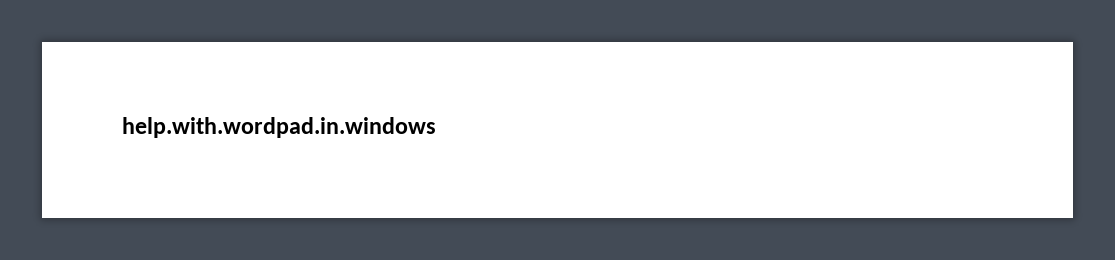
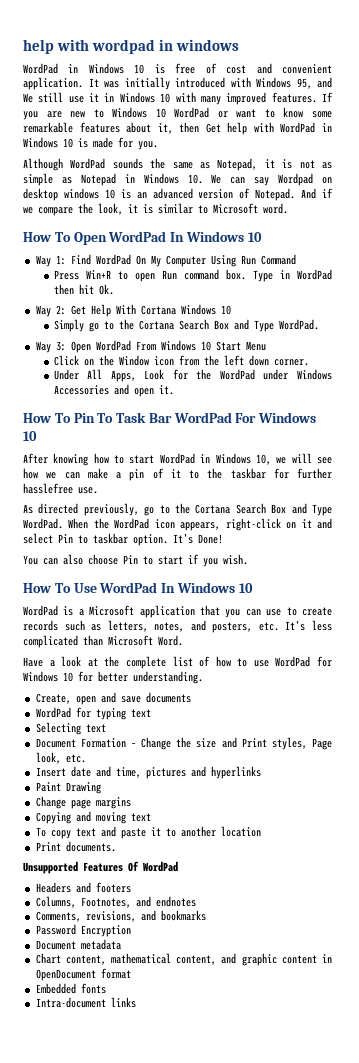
[122,117,436,138] help.with.wordpad.in.windows -> [23,39,240,54] [23,63,333,74] [23,77,332,90] [23,92,334,105] [23,107,332,120] [23,122,332,135] [23,137,158,150] [23,158,332,171] [23,173,332,186] [23,188,333,201] [23,203,288,216] [23,231,262,245] [35,254,296,267] [53,269,332,282] [53,284,114,295] [35,304,231,317] [53,319,319,332] [35,340,266,353] [53,355,309,366] [53,369,333,382] [53,384,174,397] [23,412,317,423] [23,431,37,441] [23,453,333,466] [23,468,332,481] [23,483,98,494] [23,503,332,516] [23,518,333,531] [23,533,223,546] [23,554,248,567] [23,582,253,593] [23,605,332,618] [23,620,332,633] [23,635,183,648] [23,656,333,669] [23,671,203,684] [35,692,191,705] [35,707,151,720] [35,722,106,735] [35,737,332,750] [35,752,86,764] [35,766,261,779] [35,782,101,794] [35,796,131,809] [35,811,151,824] [35,826,261,839] [35,841,116,852] [23,861,178,874] [35,882,131,893] [35,896,196,908] [35,910,206,922] [35,924,131,937] [35,939,121,950] [35,953,332,966] [35,968,131,981] [35,983,106,994] [35,997,136,1008] help with wordpad in windows // WordPad in Windows 10 is free of cost and convenient application. It was initially introduced with Windows 95, and We still use it in Windows 10 with many improved features. If you are new to Windows 10 WordPad or want to know some remarkable features about it, then Get help with WordPad in Windows 10 is made for you. // Although WordPad sounds the same as Notepad, it is not as simple as Notepad in Windows 10. We can say Wordpad on desktop windows 10 is an advanced version of Notepad. And if we compare the look, it is similar to Microsoft word. // How To Open WordPad In Windows 10 // Way 1: Find WordPad On My Computer Using Run Command // Press Win+R to open Run command box. Type in WordPad then hit Ok. // Way 2: Get Help With Cortana Windows 10 // Simply go to the Cortana Search Box and Type WordPad. // Way 3: Open WordPad From Windows 10 Start Menu // Click on the Window icon from the left down corner. // Under All Apps, Look for the WordPad under Windows Accessories and open it. // How To Pin To Task Bar WordPad For Windows 10 // After knowing how to start WordPad in Windows 10, we will see how we can make a pin of it to the taskbar for further hasslefree use. // As directed previously, go to the Cortana Search Box and Type WordPad. When the WordPad icon appears, right-click on it and select Pin to taskbar option. It’s Done! // You can also choose Pin to start if you wish. // How To Use WordPad In Windows 10 // WordPad is a Microsoft application that you can use to create records such as letters, notes, and posters, etc. It’s less complicated than Microsoft Word. // Have a look at the complete list of how to use WordPad for Windows 10 for better understanding. // Create, open and save documents // WordPad for typing text // Selecting text // Document Formation – Change the size and Print styles, Page look, etc. // Insert date and time, pictures and hyperlinks // Paint Drawing // Change page margins // Copying and moving text // To copy text and paste it to another location // Print documents. // Unsupported Features Of WordPad // Headers and footers // Columns, Footnotes, and endnotes // Comments, revisions, and bookmarks // Password Encryption // Document metadata // Chart content, mathematical content, and graphic content in OpenDocument format // Embedded fonts // Intra-document links

